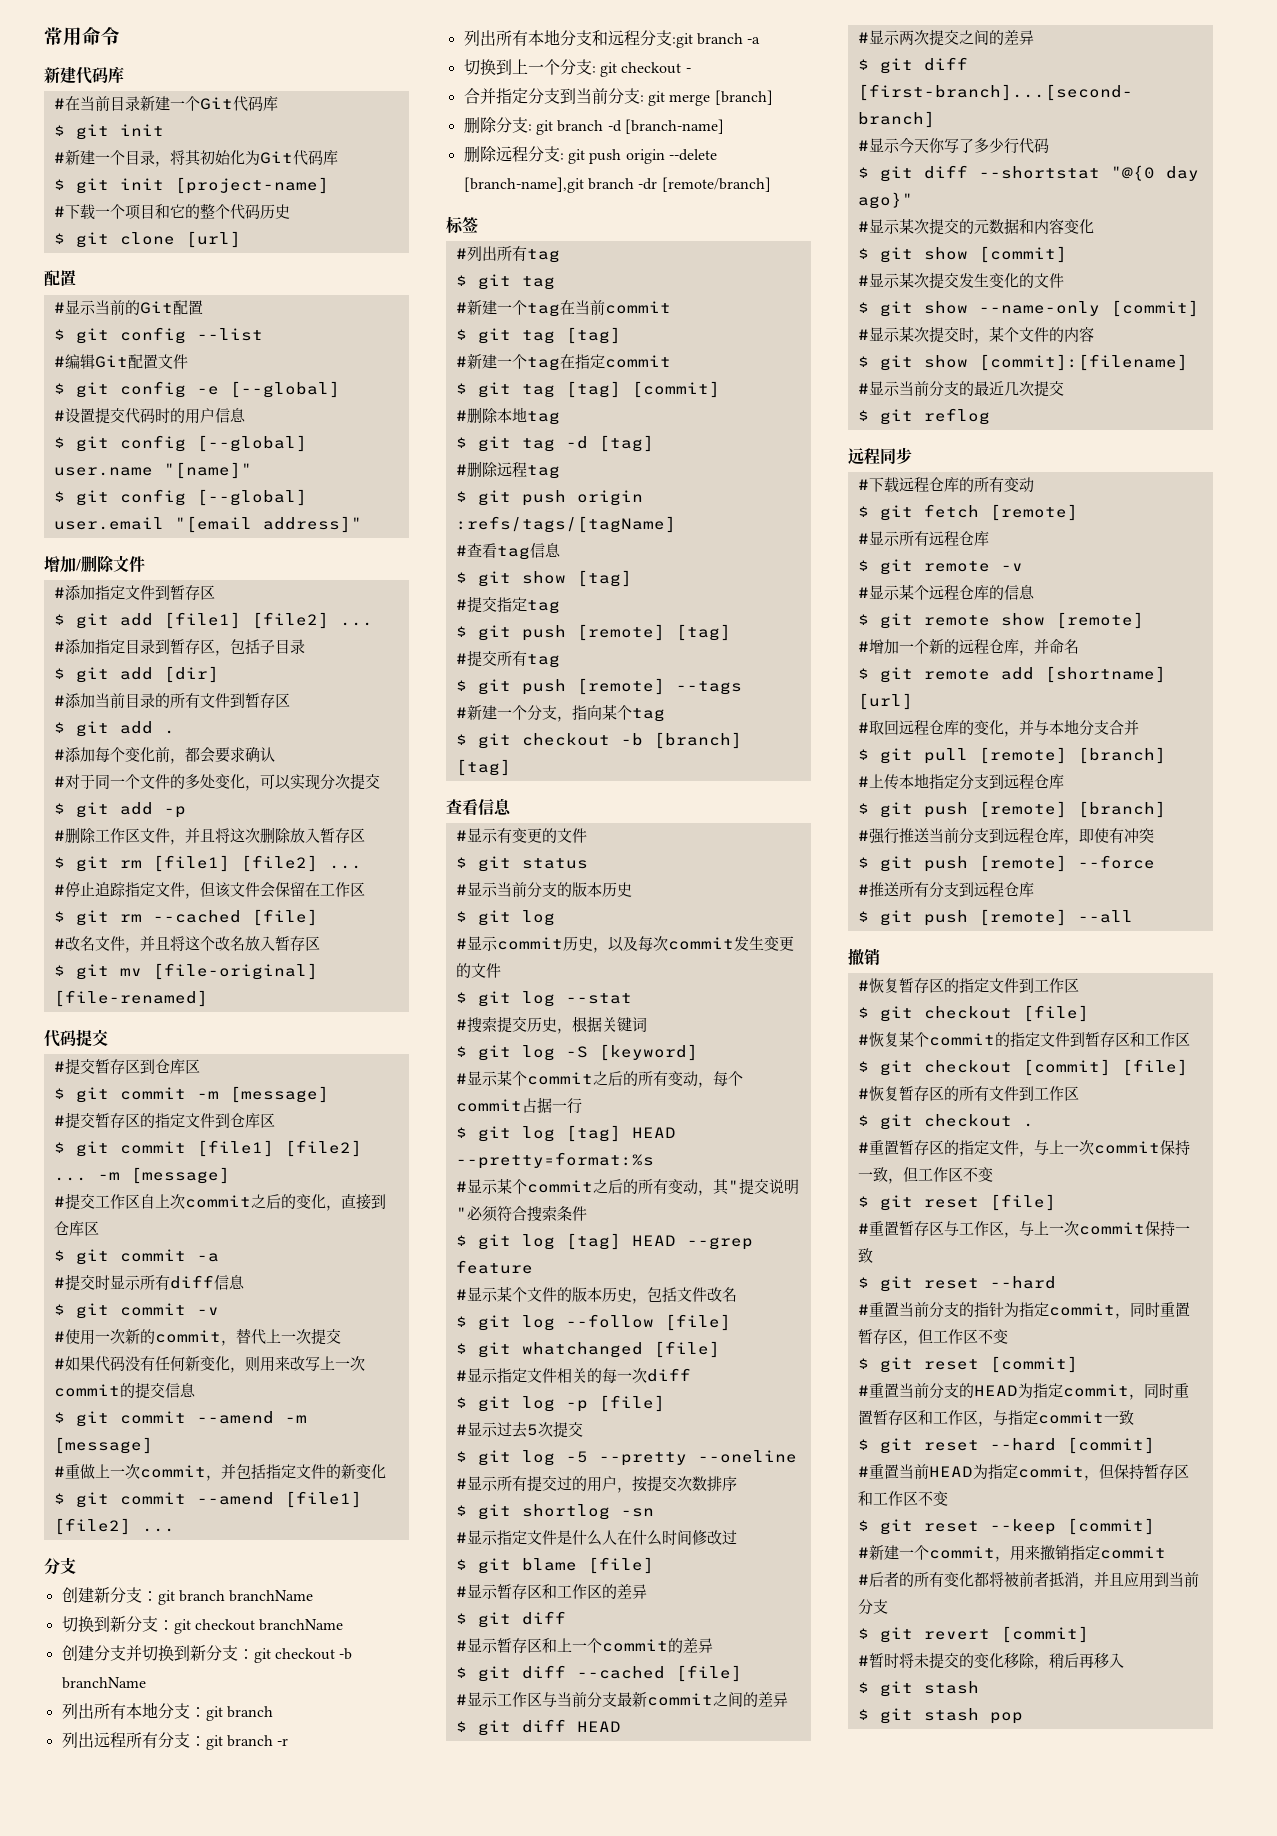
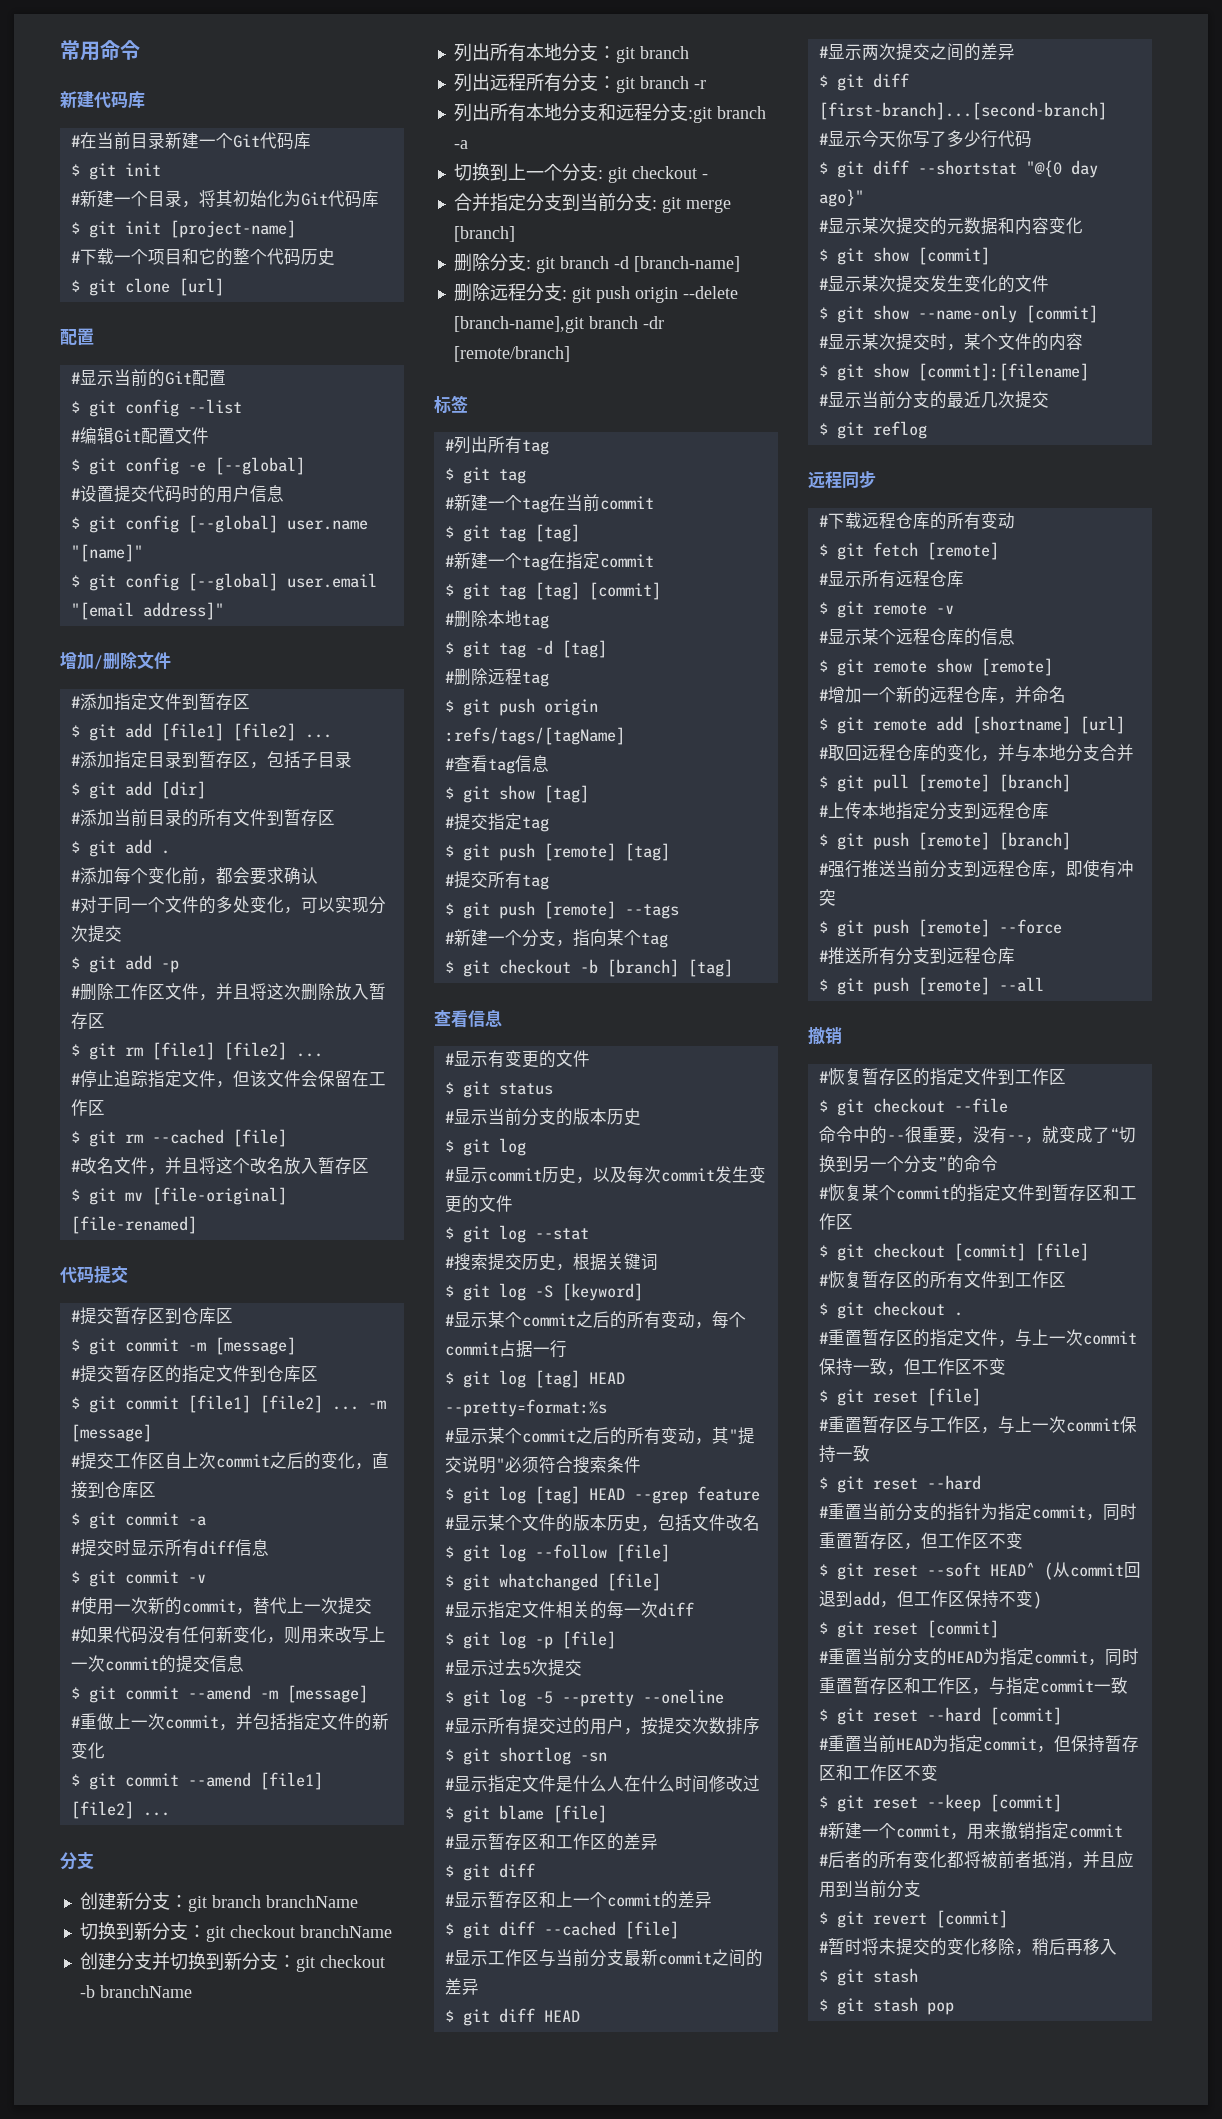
[1022,1005,1089,1022] [file] -> [953,1098,1008,1113] [818,1126,1136,1144] [818,1155,998,1173] --file // 命令中的--很重要，没有--，就变成了“切换到另一个分支”的命令
(1008, 1336) none -> [818,1562,1141,1580] [818,1590,1042,1609] // $ git reset --soft HEAD^ (从commit回退到add，但工作区保持不变)

